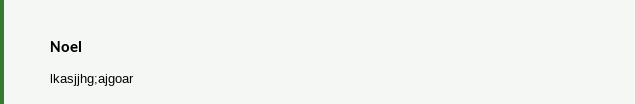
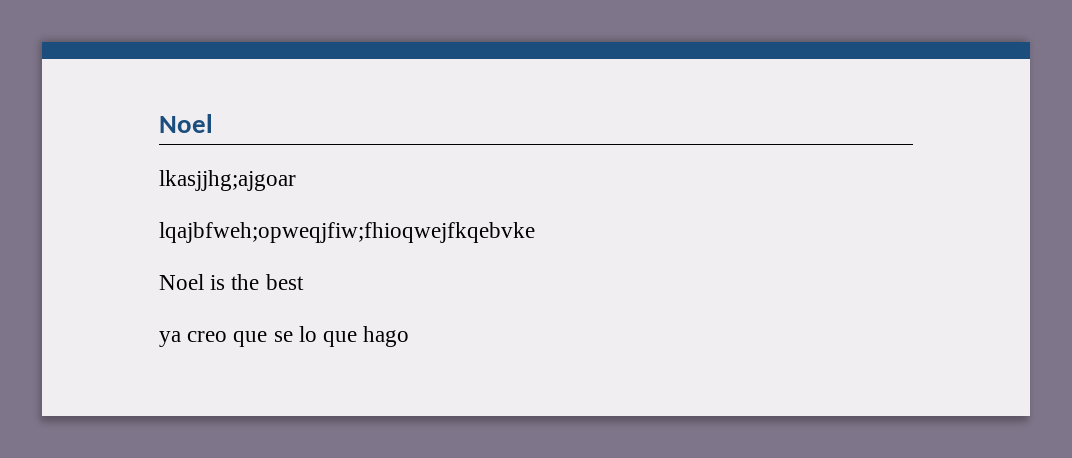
(134, 80) none -> [159,222,535,243] [159,274,304,290] [159,326,410,347] // lqajbfweh;opweqjfiw;fhioqwejfkqebvke // Noel is the best // ya creo que se lo que hago

